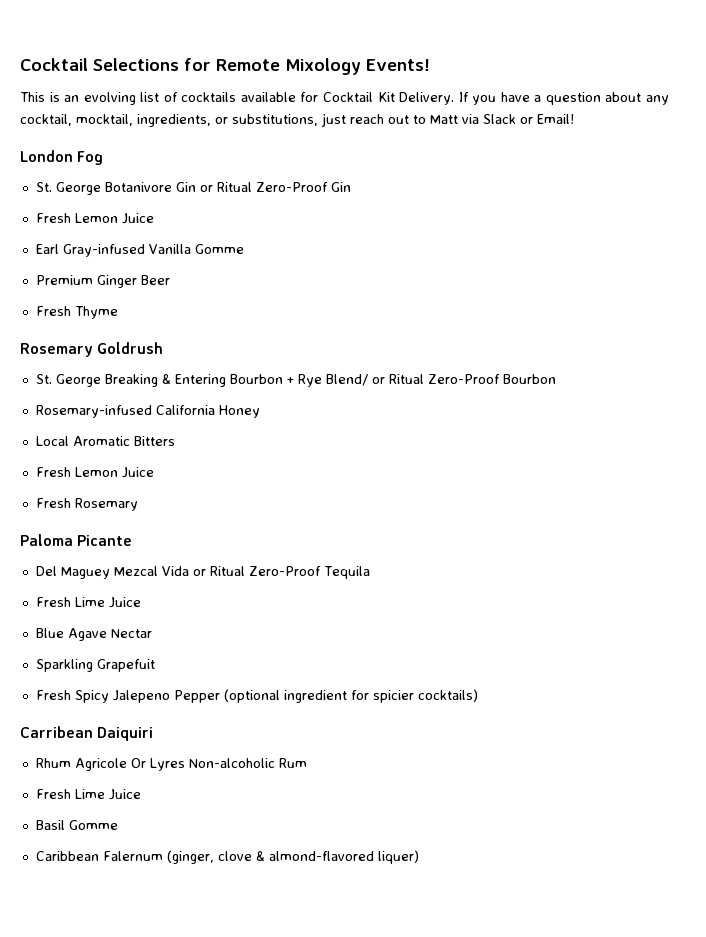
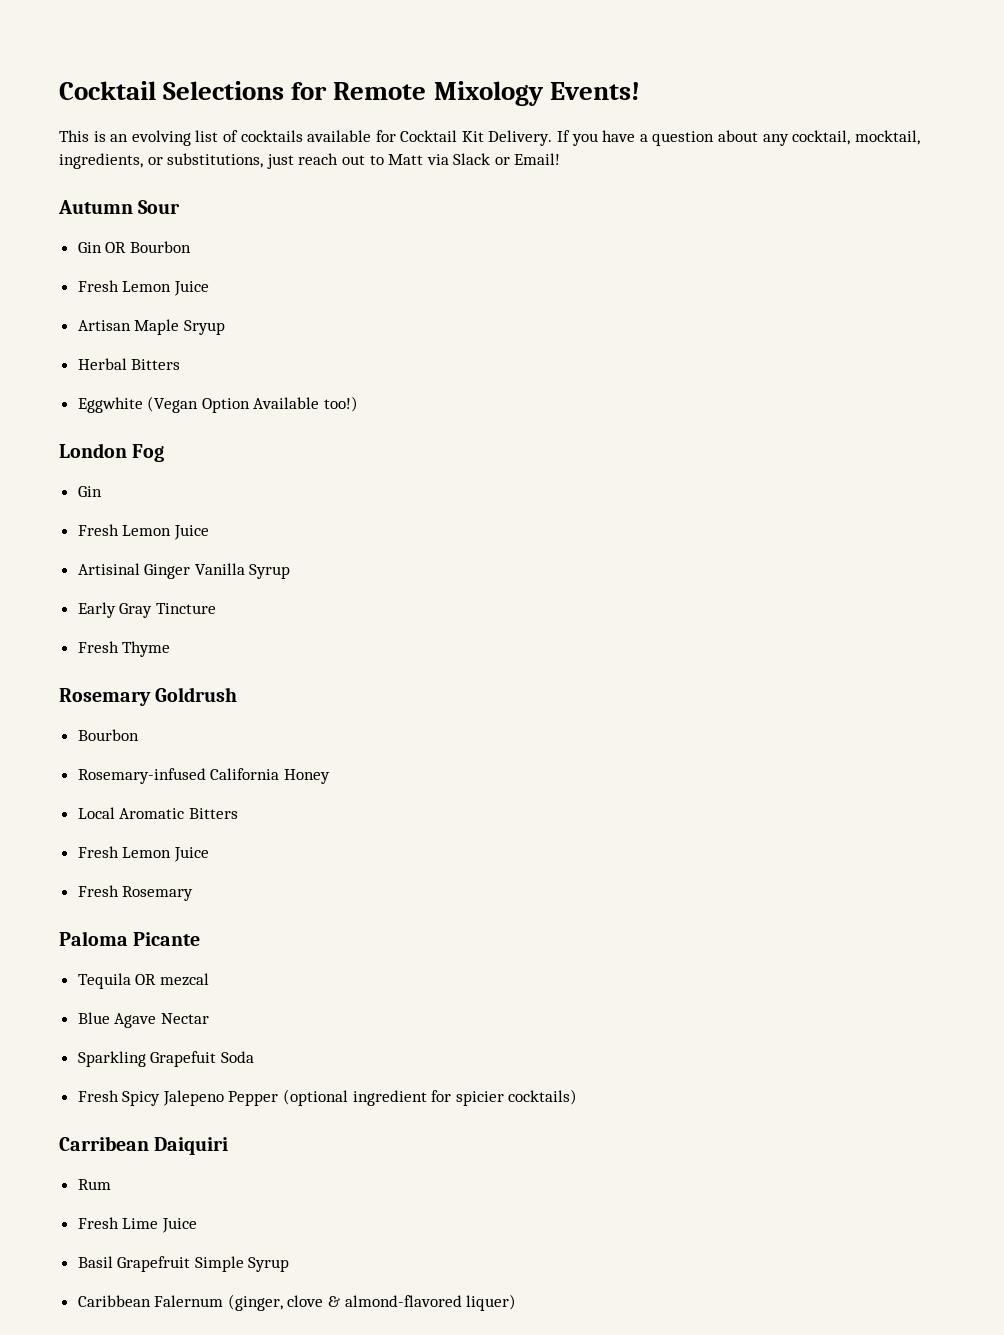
[20,150,104,165] [35,182,351,195] [35,213,154,224] [35,244,244,257] [35,275,170,288] [35,306,118,319] [20,342,164,357] [35,374,500,387] London Fog // St. George Botanivore Gin or Ritual Zero-Proof Gin // Fresh Lemon Juice // Earl Gray-infused Vanilla Gomme // Premium Ginger Beer // Fresh Thyme // Rosemary Goldrush // St. George Breaking & Entering Bourbon + Rye Blend/ or Ritual Zero-Proof -> [58,200,181,214] [77,241,191,253] [77,280,209,296] [77,319,225,335] [77,358,181,370] [77,396,359,413] [59,443,165,462] [77,486,102,497] [77,524,209,540] [77,563,291,579] [77,602,216,618] [77,641,171,657] [59,687,238,706] Autumn Sour // Gin OR Bourbon // Fresh Lemon Juice // Artisan Maple Sryup // Herbal Bitters // Eggwhite (Vegan Option Available too!) // London Fog // Gin // Fresh Lemon Juice // Artisinal Ginger Vanilla Syrup // Early Gray Tincture // Fresh Thyme // Rosemary Goldrush //
[35,566,370,579] [35,597,141,608] Del Maguey Mezcal Vida or Ritual Zero-Proof Tequila // Fresh Lime Juice -> [77,973,209,989] Tequila OR mezcal
(155, 665) none -> [220,1051,254,1063] Soda
[35,758,275,771] Rhum Agricole Or Lyres Non-alcoholic -> (229, 1146) none
[68,820,118,830] Gomme -> [117,1256,290,1272] Grapefruit Simple Syrup

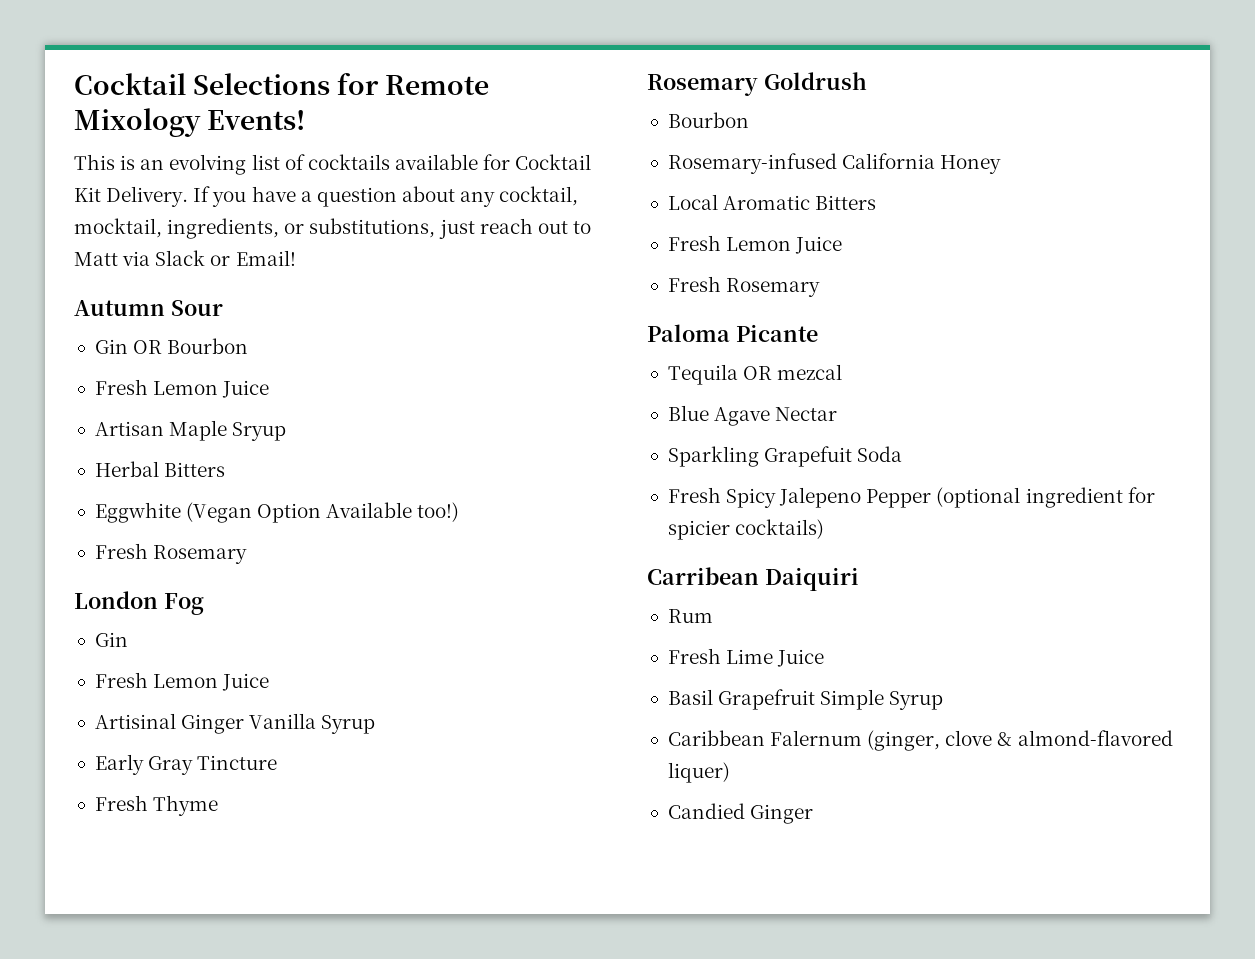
(359, 404) none -> [94,543,248,564] // Fresh Rosemary
(517, 1302) none -> [667,803,814,824] // Candied Ginger

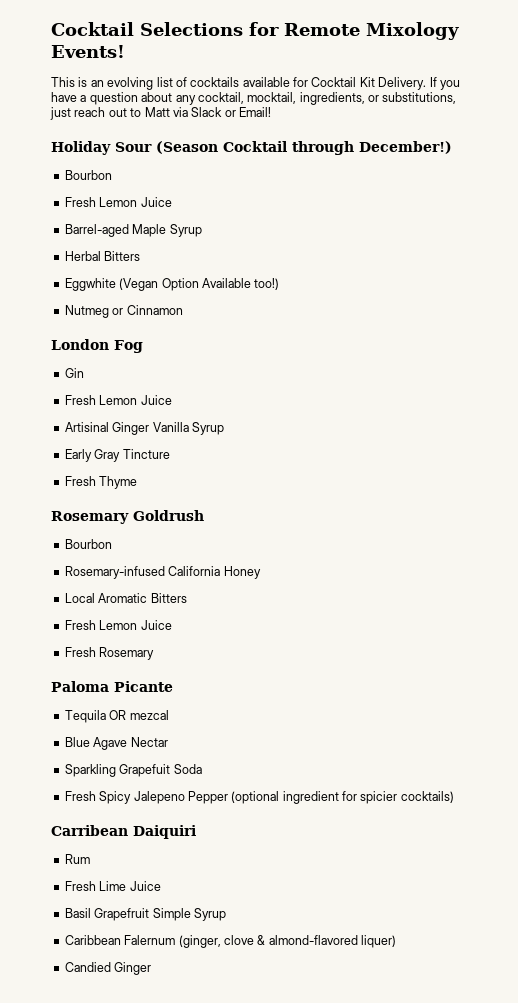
[74,300,165,316] Autumn -> [51,141,111,155] Holiday
[94,339,163,354] // Gin OR -> [156,141,452,155] (Season Cocktail through December!) //
[94,420,287,441] Artisan Maple Sryup -> [64,224,202,237] Barrel-aged Maple Syrup
[94,543,248,564] Fresh Rosemary -> [64,305,183,318] Nutmeg or Cinnamon

